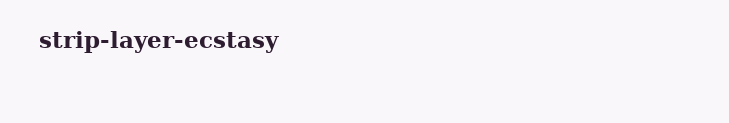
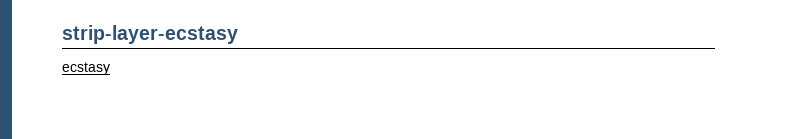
(279, 42) none -> [62,62,110,75] // ecstasy

